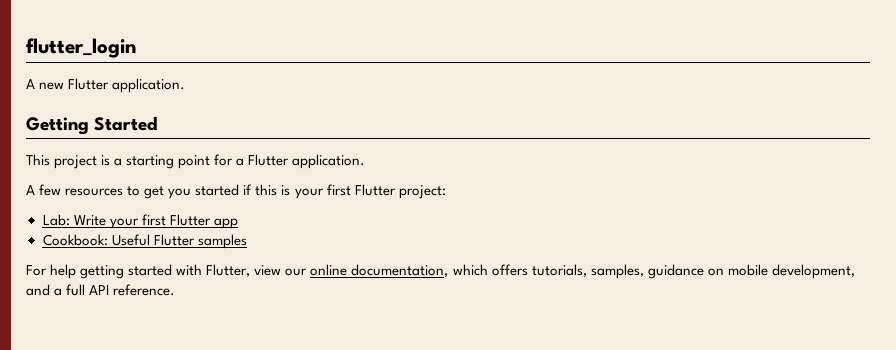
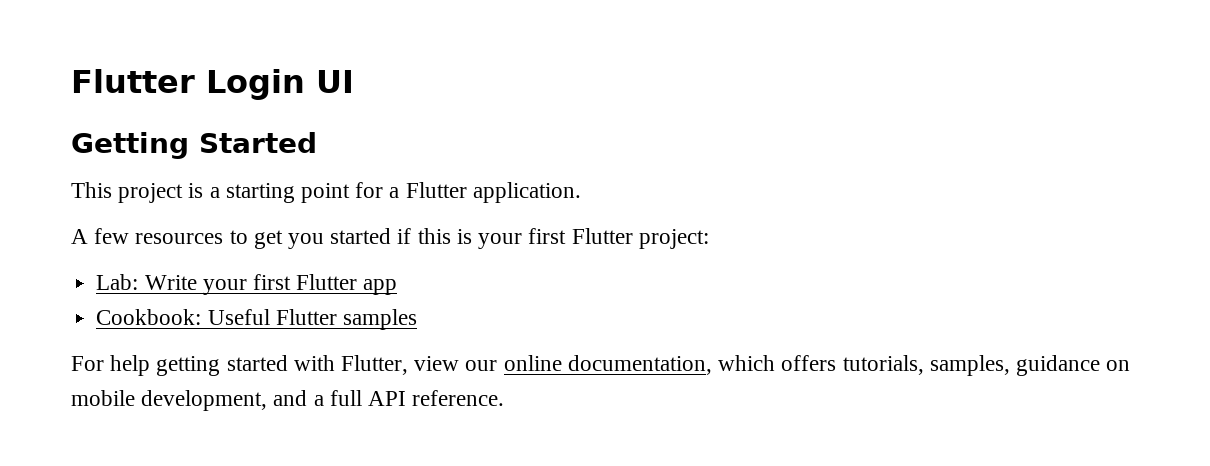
[26,38,137,58] [26,78,186,93] flutter_login // A new Flutter application. -> [71,69,354,100] Flutter Login UI

